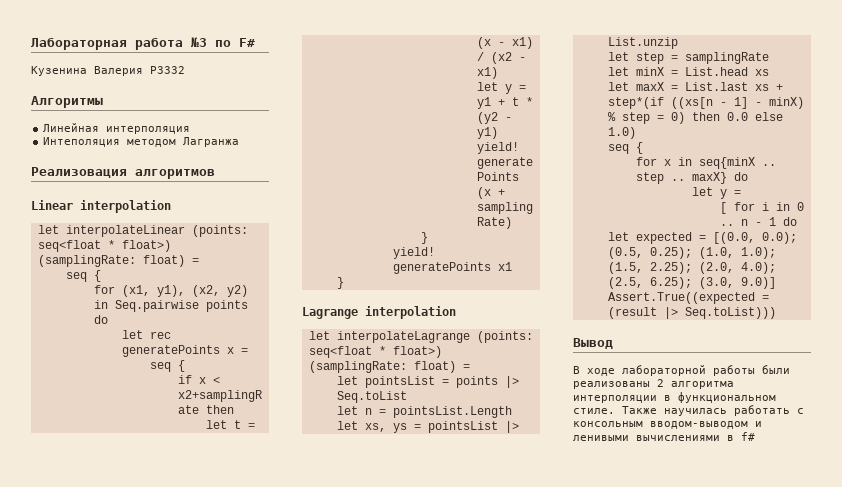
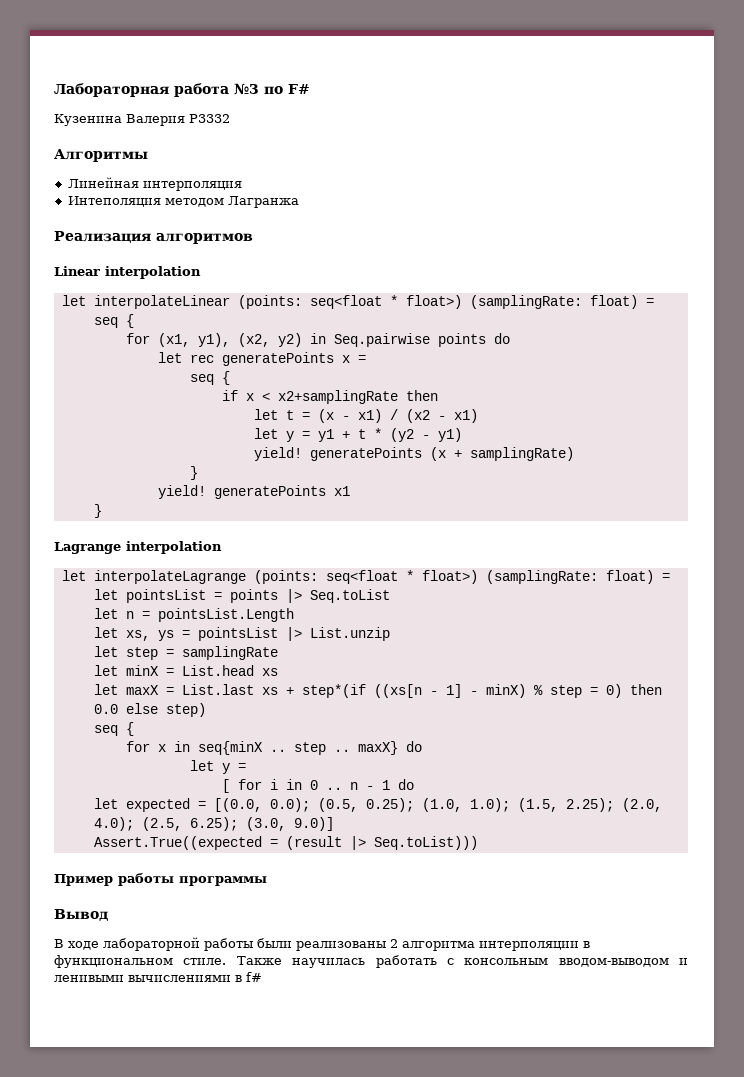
[31,167,127,178] Реализовация -> [54,231,151,243] Реализация
[607,127,636,139] 1.0) -> [165,703,206,717] step)
(776, 313) none -> [54,872,267,886] // Пример работы программы

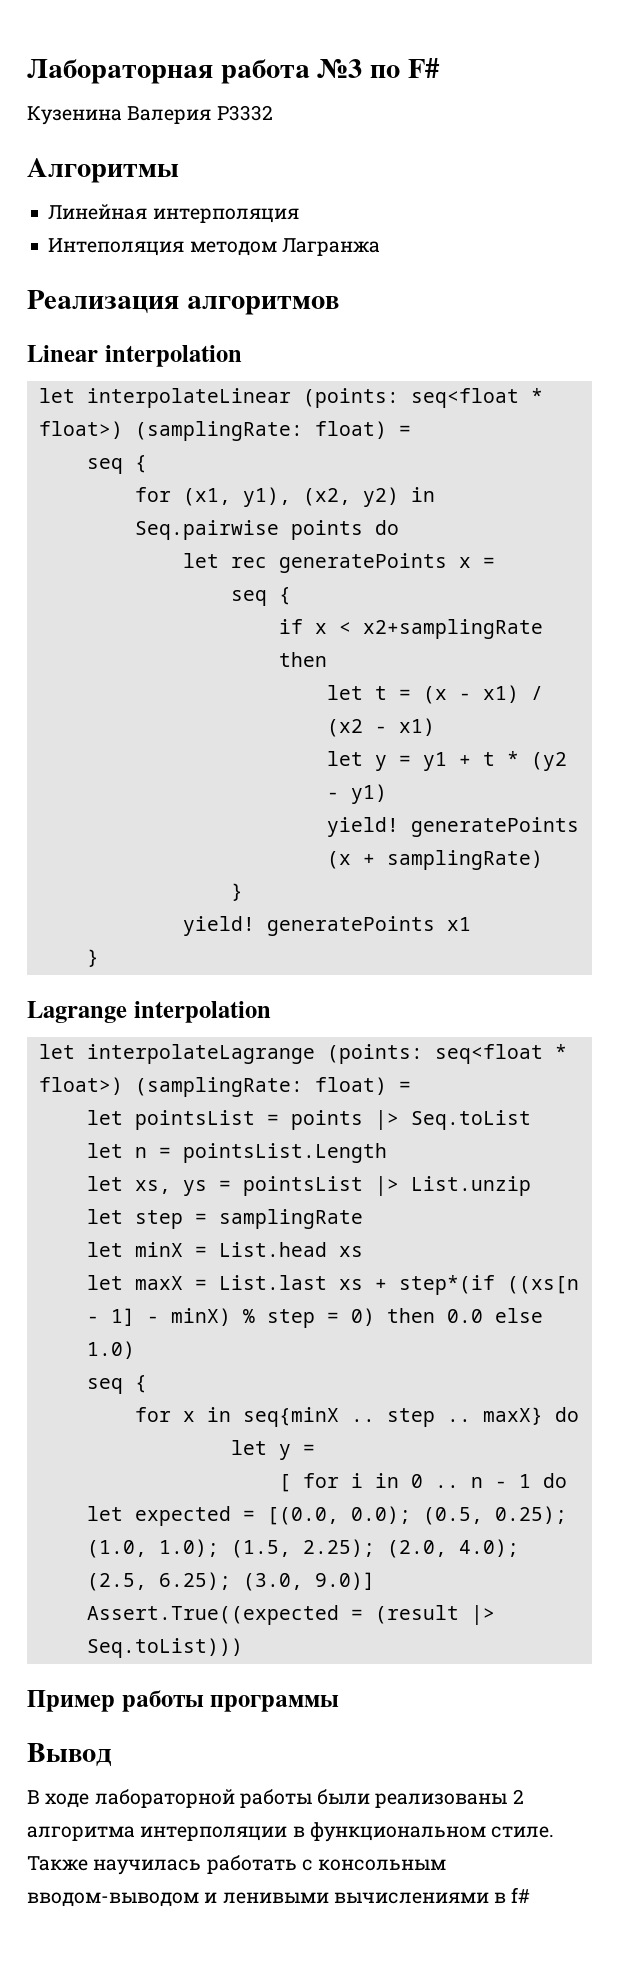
[165,703,206,717] step) -> [86,1341,135,1359] 1.0)

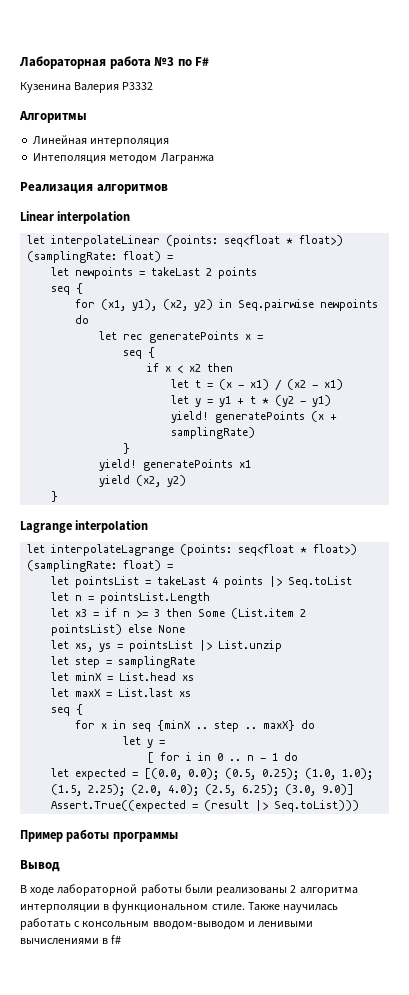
(411, 430) none -> [51,267,258,279] // let newpoints = takeLast 2 points
[290,520,363,540] points -> [320,299,379,311] newpoints
[362,619,543,639] x2+samplingRate -> [189,364,202,372] x2
(471, 924) none -> [99,475,187,487] // yield (x2, y2)
(279, 1119) none -> [157,576,219,585] takeLast 4
(387, 1153) none -> [51,608,307,619] [51,624,186,636] // let x3 = if n >= 3 then Some (List.item 2 pointsList) else None
[374,1275,579,1295] [86,1308,543,1328] [86,1341,135,1359] + step*(if ((xs[n - 1] - minX) % step = 0) then 0.0 else 1.0) -> (192, 694) none
[242,1407,339,1427] seq{minX -> [132,720,192,732] seq {minX

